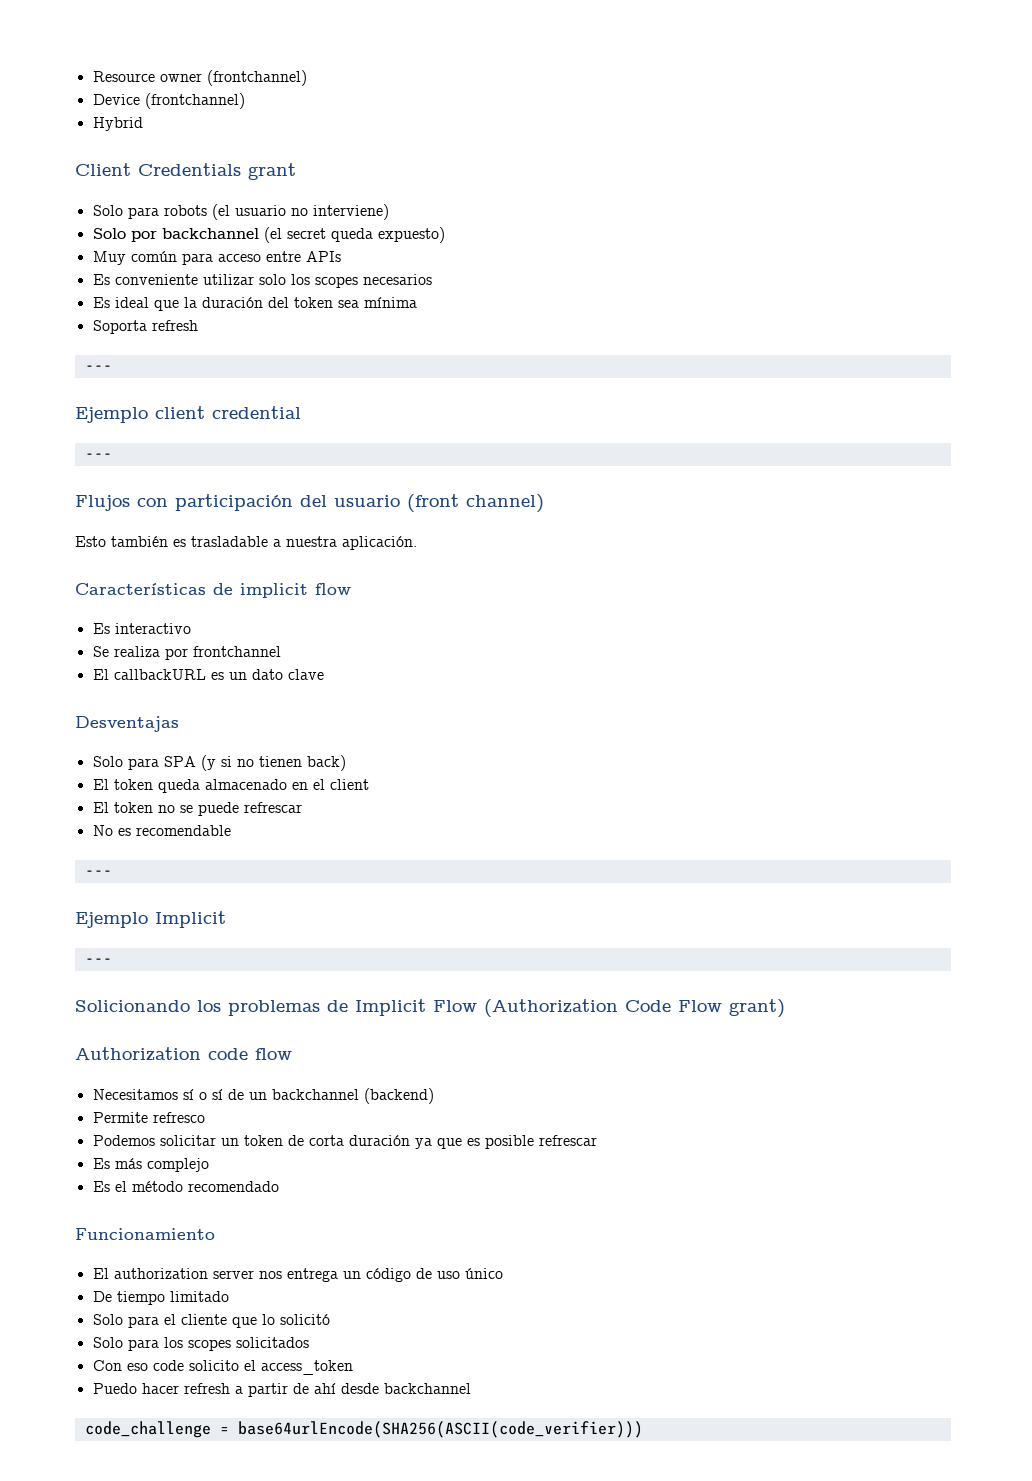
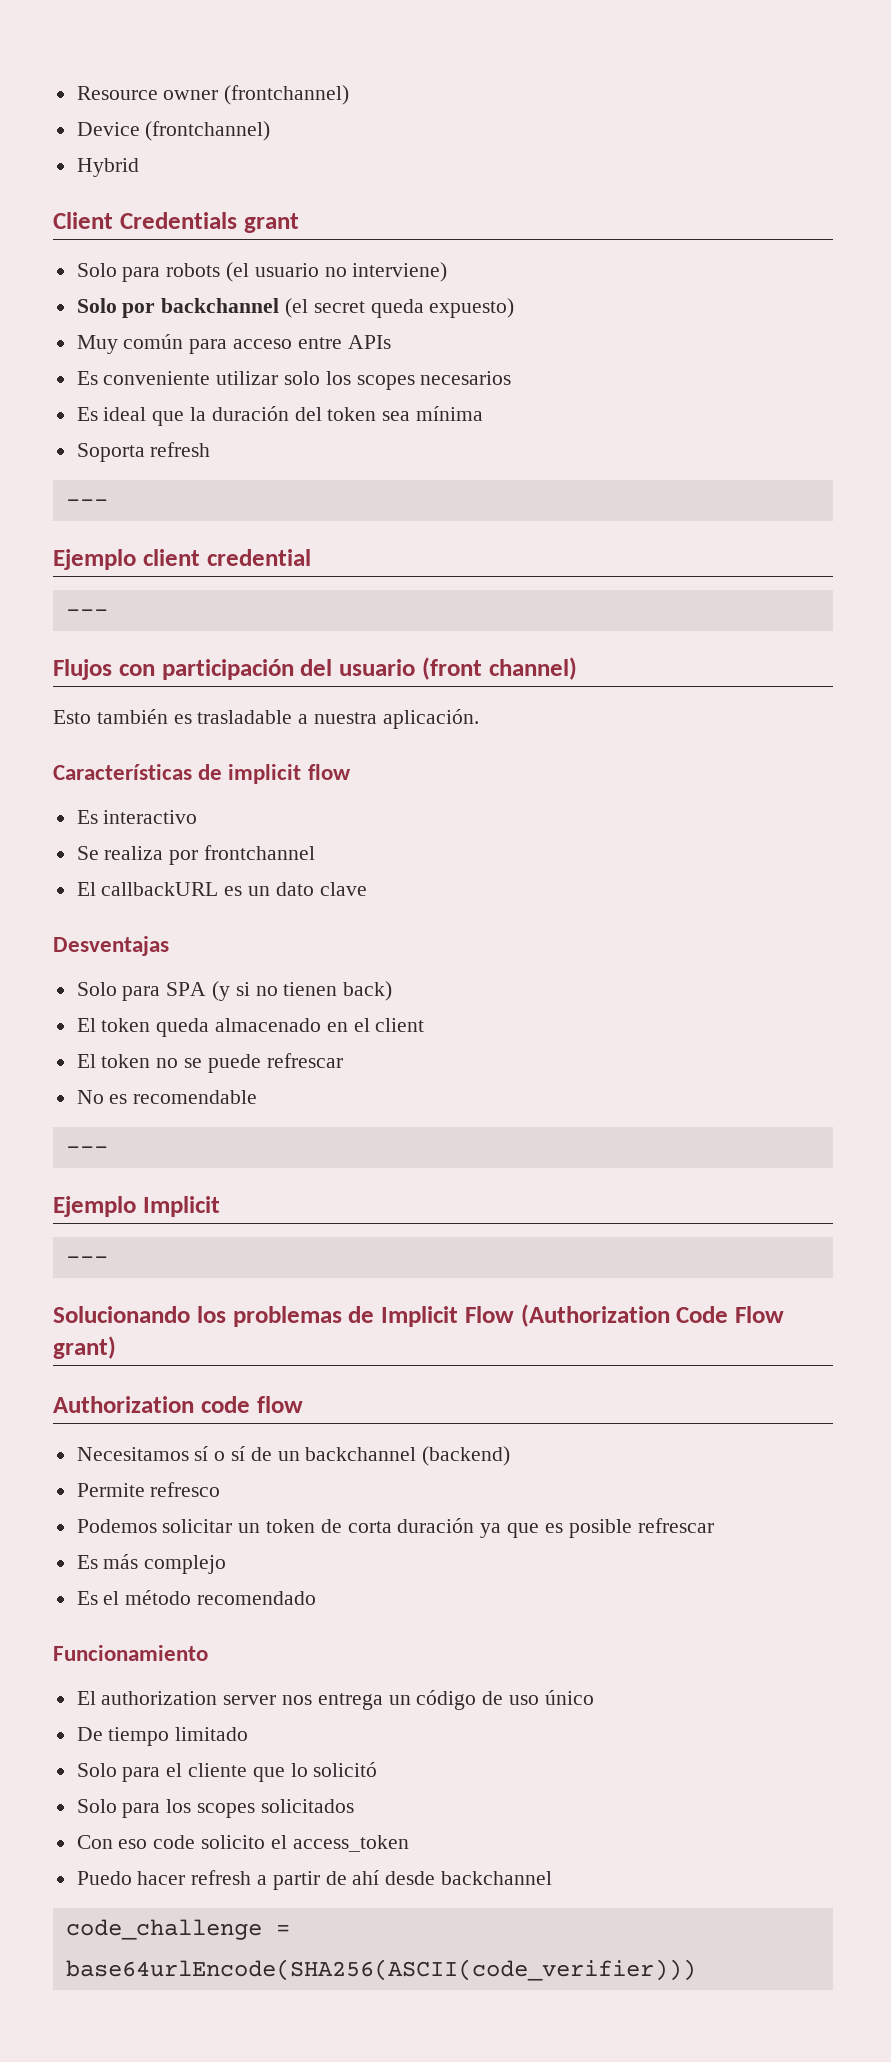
[75,1000,190,1012] Solicionando -> [53,1306,190,1323] Solucionando

